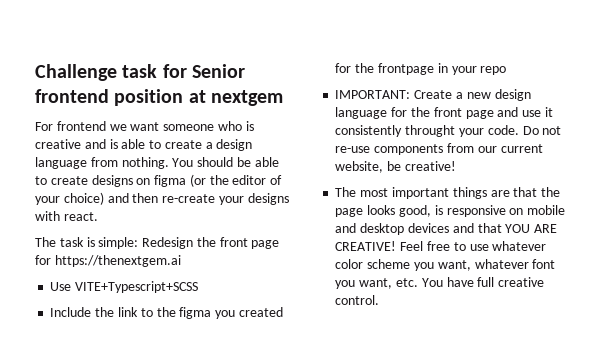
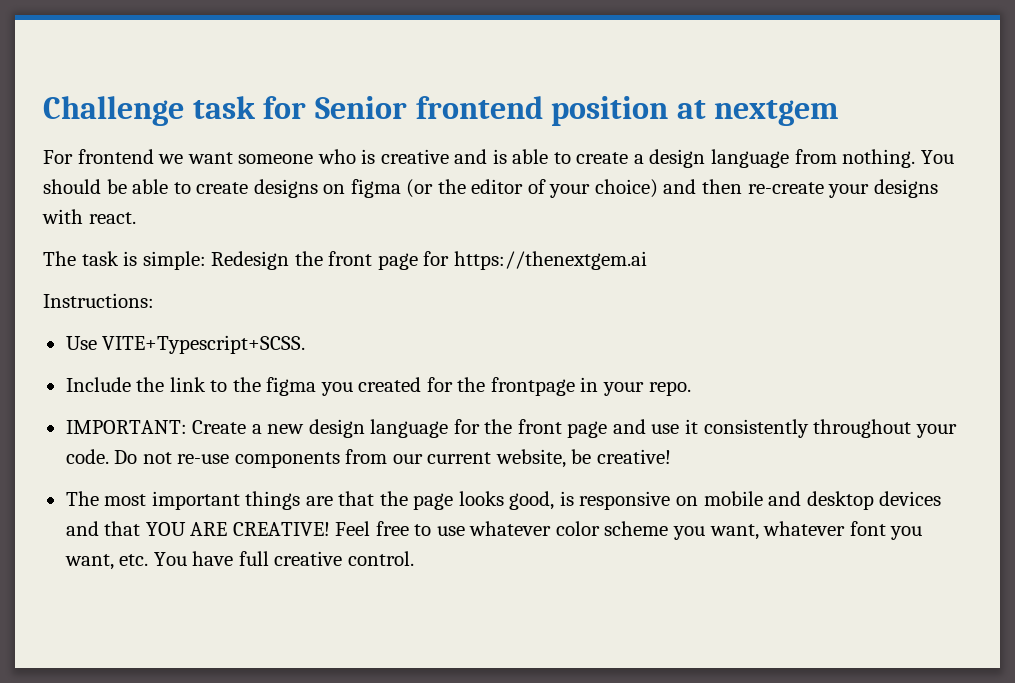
(181, 261) none -> [43,293,154,308] // Instructions:
[75,281,199,293] VITE+Typescript+SCSS -> [102,335,306,354] VITE+Typescript+SCSS.
[480,66,507,75] repo -> [648,381,691,396] repo.
[405,125,456,137] throught -> [813,419,912,438] throughout

